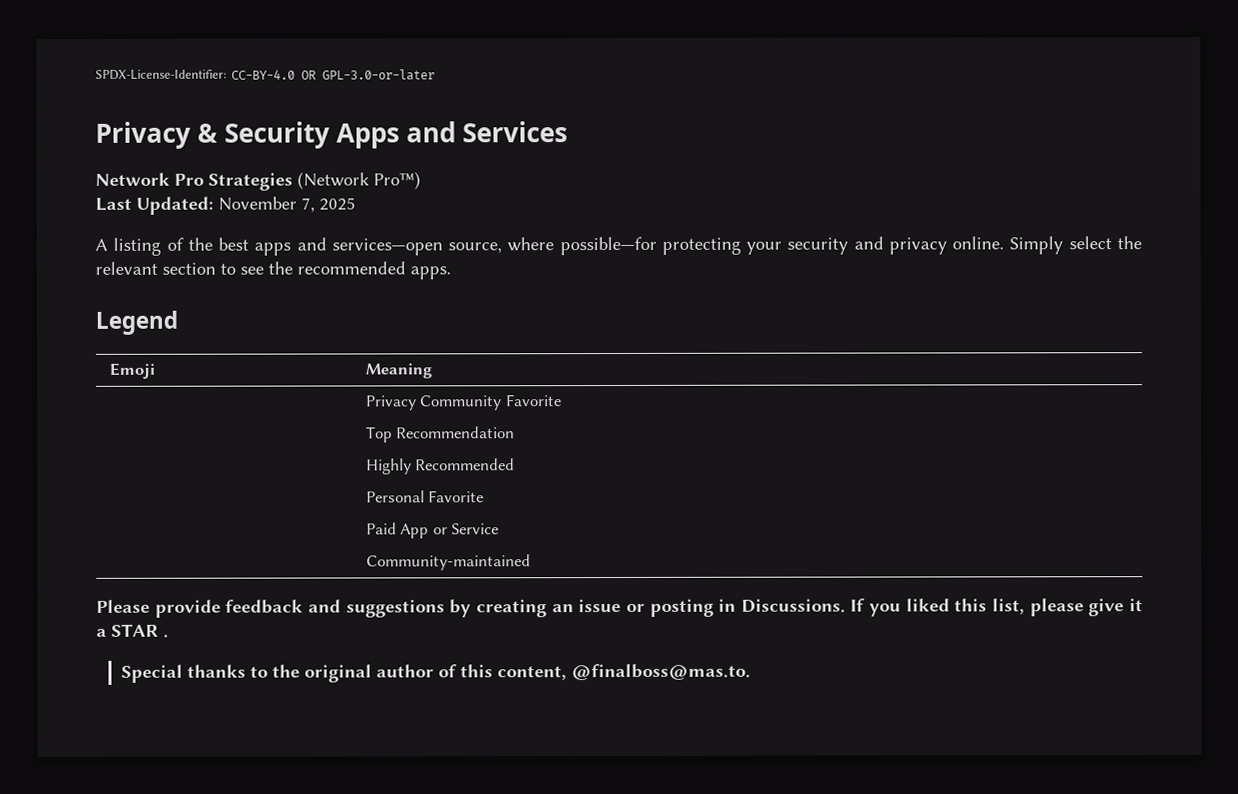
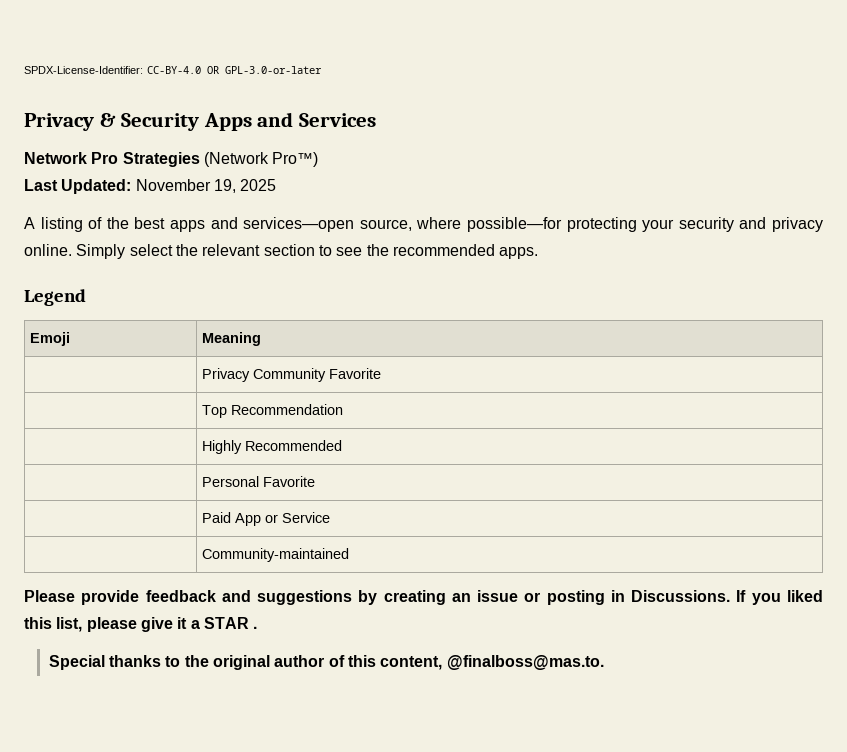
[301,197,315,213] 7, -> [213,179,236,193] 19,

